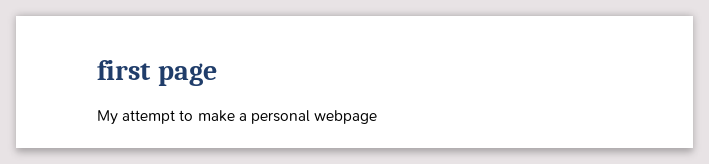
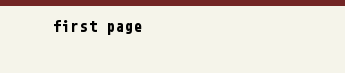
[97,110,378,125] // My attempt to make a personal webpage -> (142, 29) none

